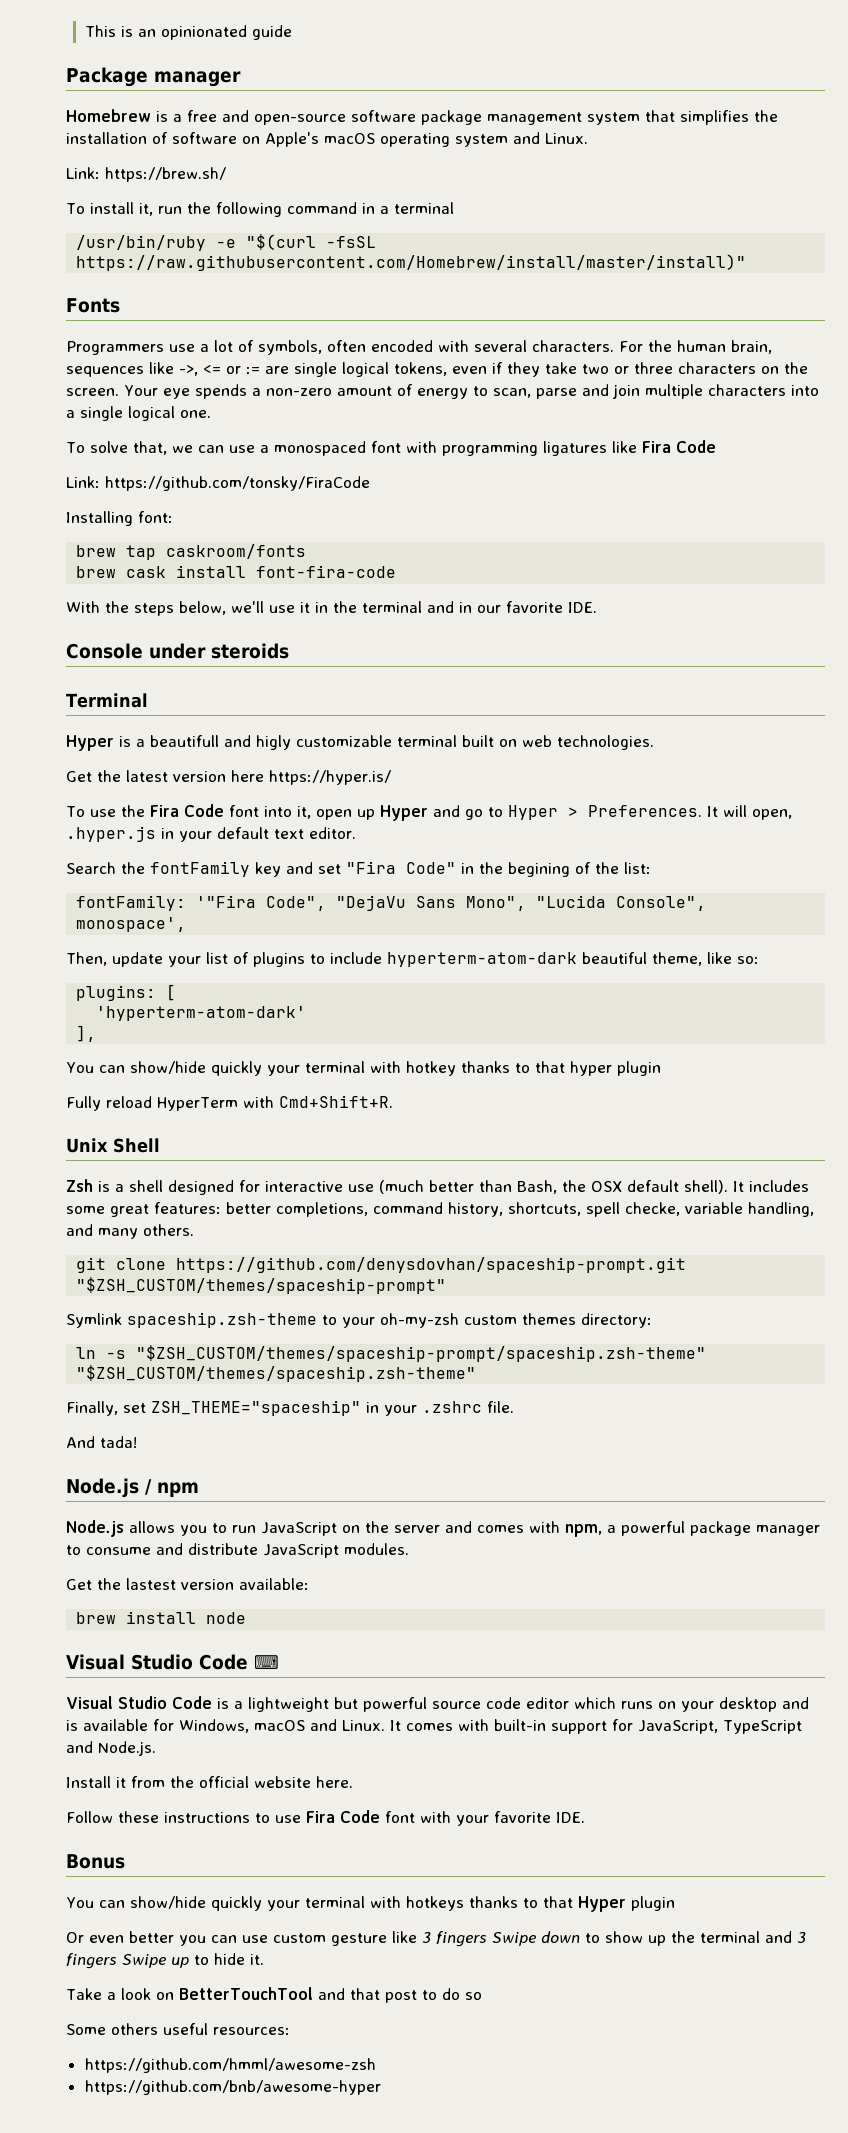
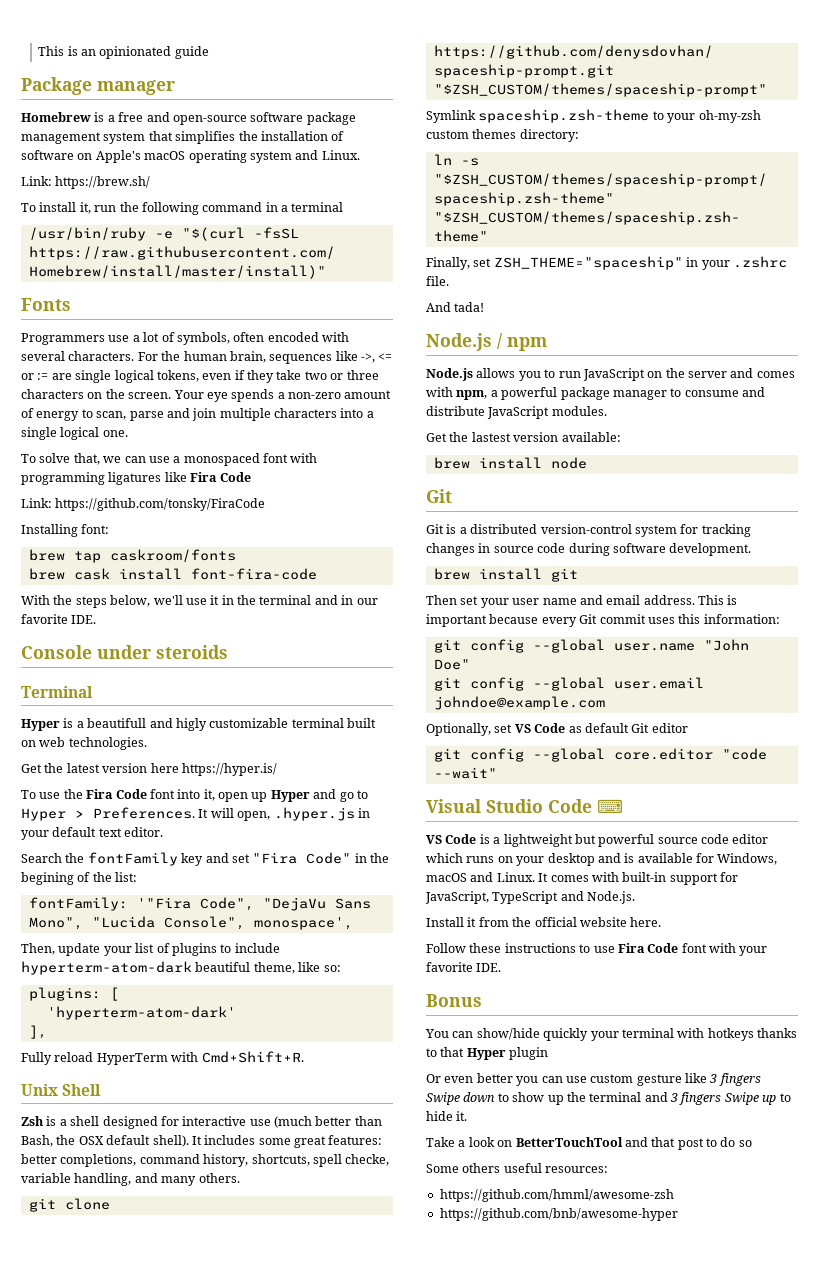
[66,1061,661,1076] // You can show/hide quickly your terminal with hotkey thanks to that hyper plugin -> (47, 1032) none
(247, 1618) none -> [426,489,452,503] [426,524,751,537] [426,543,752,556] [433,568,578,582] [426,595,738,608] [426,614,780,627] [433,639,749,653] [433,659,470,670] [433,677,704,691] [433,696,605,710] [426,723,688,736] [433,748,767,762] [433,767,497,779] // Git // Git is a distributed version-control system for tracking changes in source code during software development. // brew install git // Then set your user name and email address. This is important because every Git commit uses this information: // git config --global user.name "John Doe" // git config --global user.email johndoe@example.com // Optionally, set VS Code as default Git editor // git config --global core.editor "code --wait"
[66,1696,167,1709] Visual Studio -> [426,835,442,844] VS

